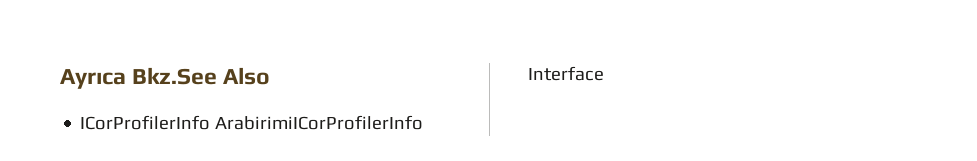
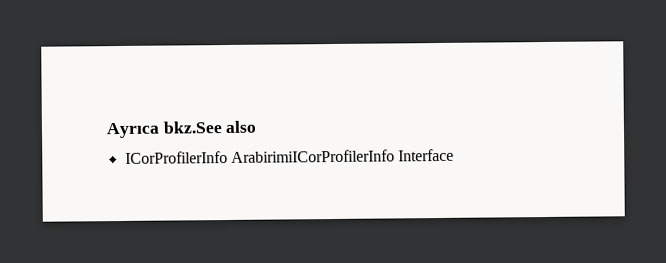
[132,67,271,85] Bkz.See Also -> [162,120,258,134] bkz.See also

